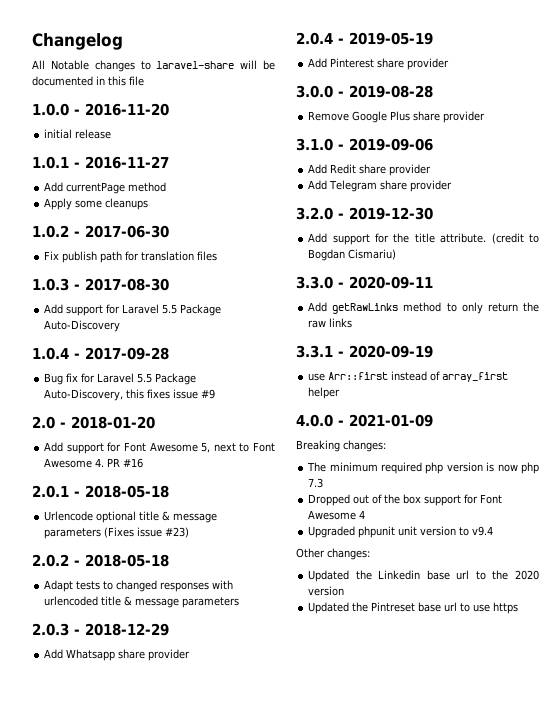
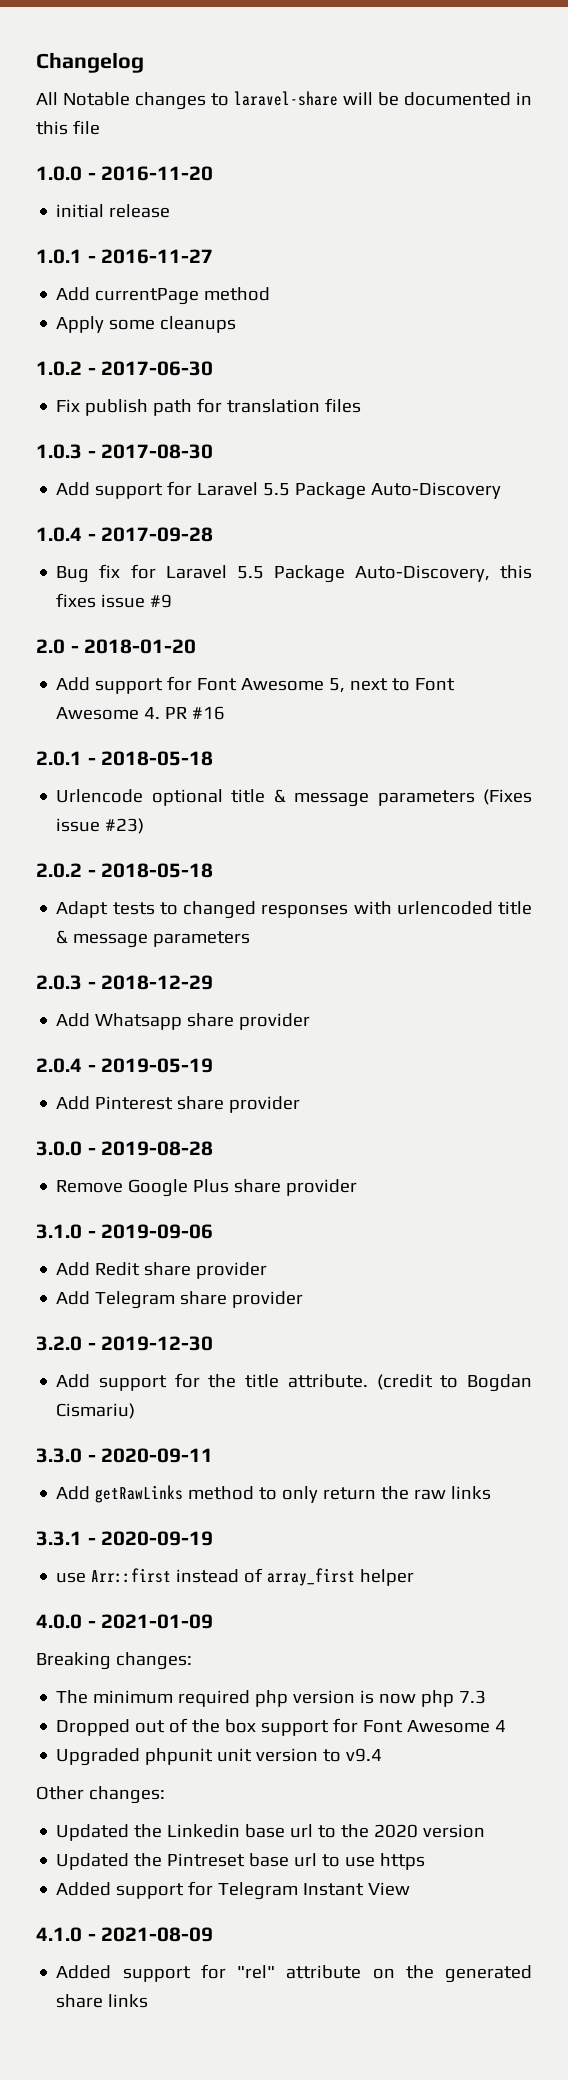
(519, 608) none -> [56,1881,411,1900] [36,1927,214,1942] [56,1964,532,1983] [56,1994,149,2008] // Added support for Telegram Instant View // 4.1.0 - 2021-08-09 // Added support for "rel" attribute on the generated share links

